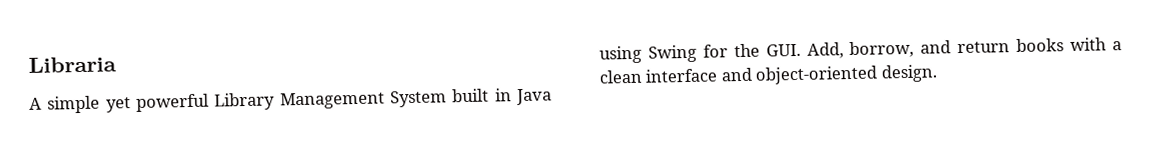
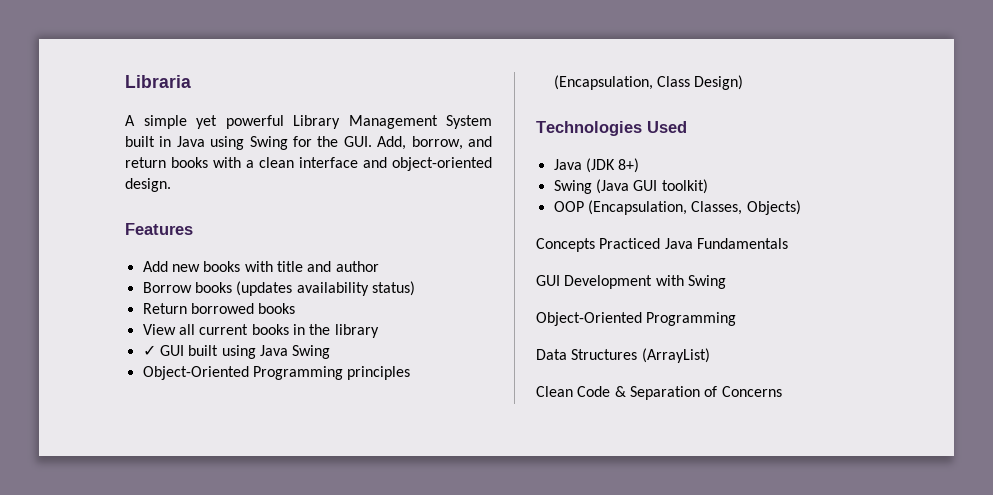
(938, 73) none -> [125,223,193,235] [142,261,379,272] [142,281,415,296] [142,303,296,314] [142,324,379,338] [142,345,331,359] [142,366,411,380] [553,75,744,90] [536,121,687,136] [553,158,640,173] [553,179,708,194] [553,200,801,215] [536,238,788,252] [536,275,726,289] [536,312,737,326] [536,348,710,363] [536,386,782,400] // Features // Add new books with title and author // Borrow books (updates availability status) // Return borrowed books // View all current books in the library // ✓ GUI built using Java Swing // Object-Oriented Programming principles (Encapsulation, Class Design) // Technologies Used // Java (JDK 8+) // Swing (Java GUI toolkit) // OOP (Encapsulation, Classes, Objects) // Concepts Practiced Java Fundamentals // GUI Development with Swing // Object-Oriented Programming // Data Structures (ArrayList) // Clean Code & Separation of Concerns

